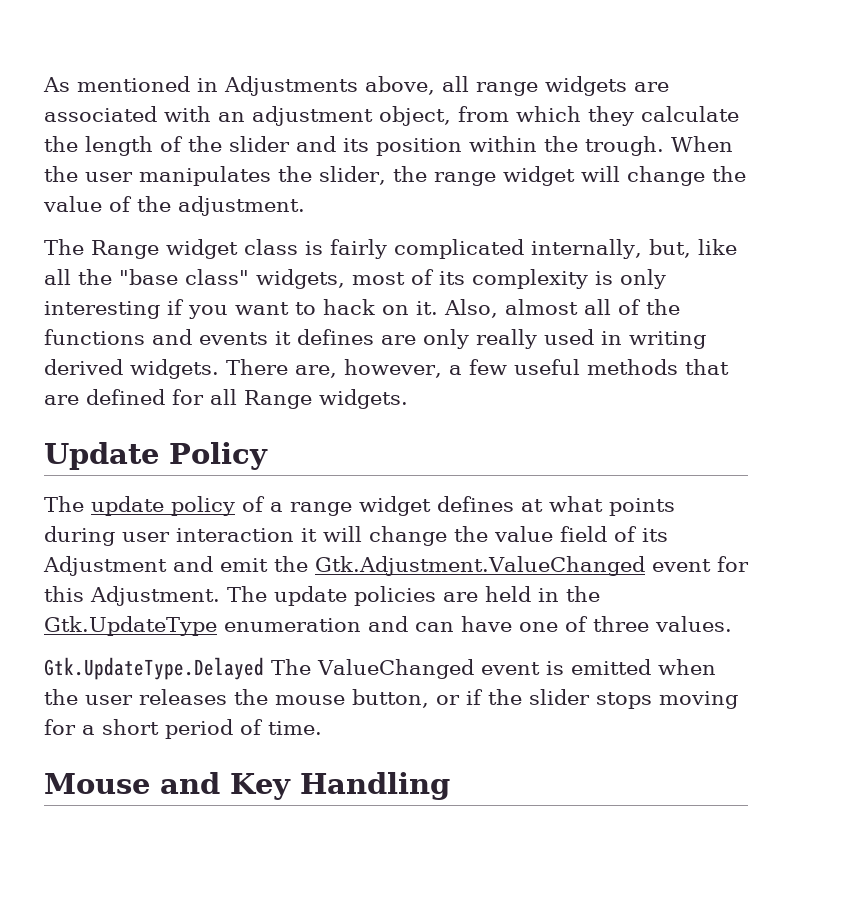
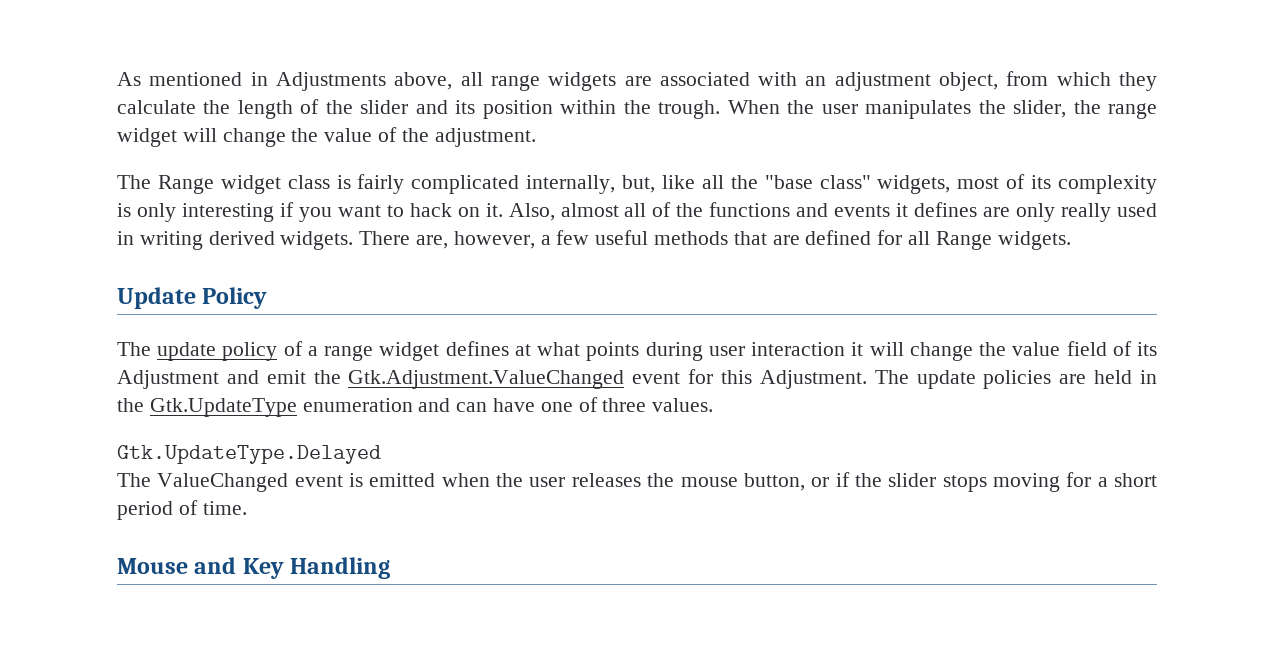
(264, 668) none -> (381, 454) //

